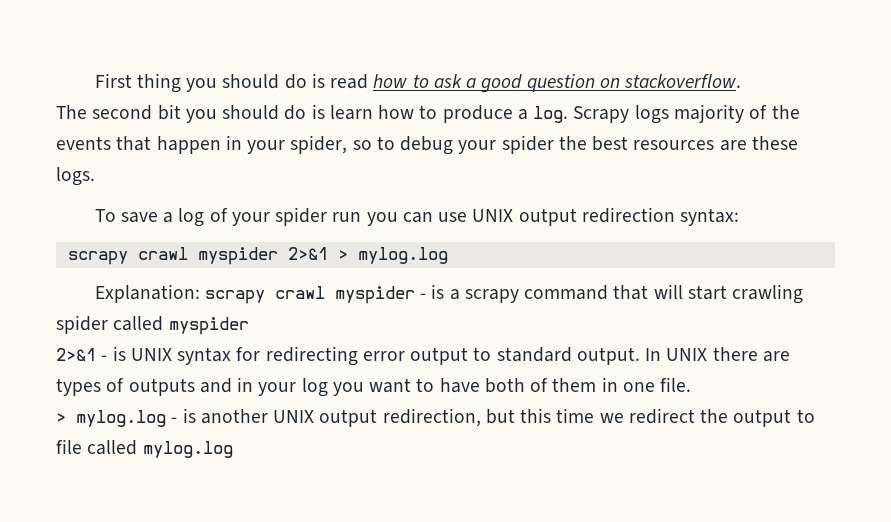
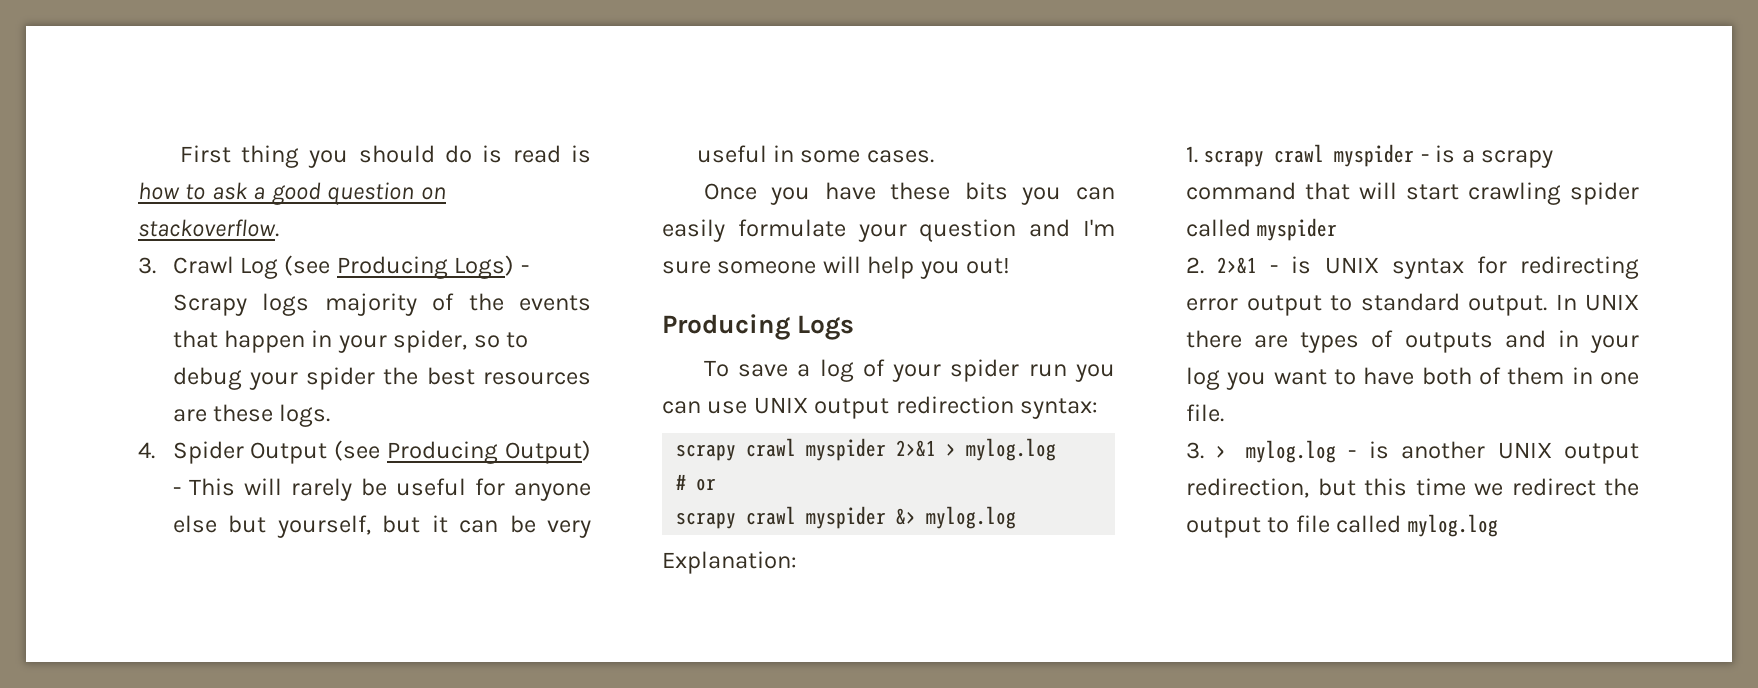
(369, 81) none -> [571,145,591,163] is
[56,104,569,123] The second bit you should do is learn how to produce a log. -> [138,255,529,279] 3. Crawl Log (see Producing Logs) -
(95, 176) none -> [138,440,591,464] [172,478,591,501] [172,515,591,538] [696,145,934,163] [703,182,1115,205] [662,219,1115,242] [662,256,1011,279] [662,314,855,340] // 4. Spider Output (see Producing Output) - This will rarely be useful for anyone else but yourself, but it can be very useful in some cases. // Once you have these bits you can easily formulate your question and I'm sure someone will help you out! // Producing Logs
(448, 255) none -> [676,474,717,491] [676,506,1017,529] // # or // scrapy crawl myspider &> mylog.log
(200, 293) none -> [1186,146,1198,163] // 1.
(249, 326) none -> [1186,257,1204,274] 2.
(692, 384) none -> [1186,442,1204,459] 3.

